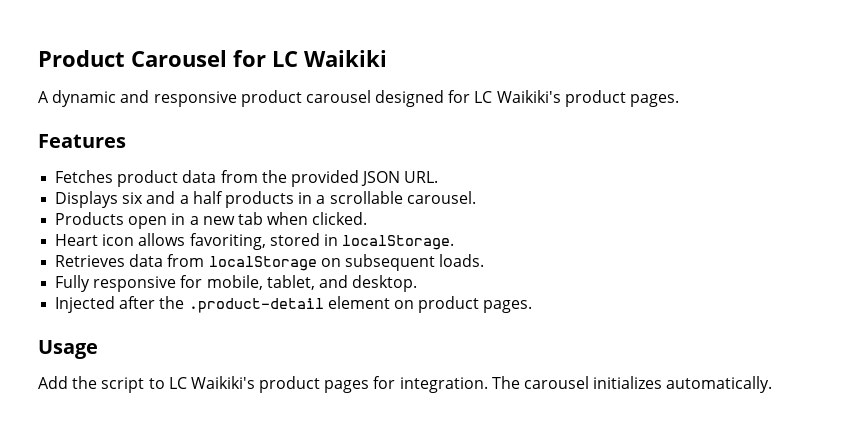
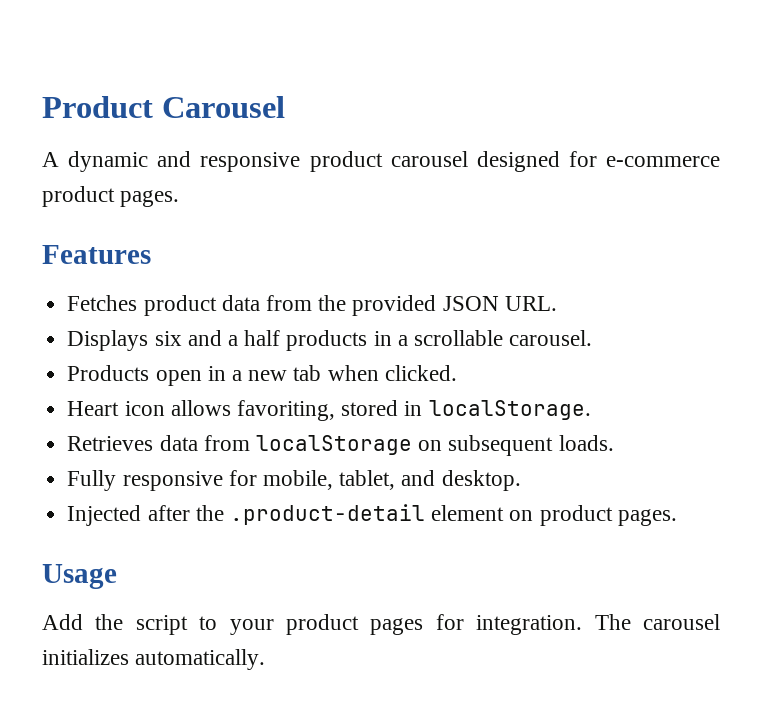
[233,50,387,67] for LC Waikiki -> (285, 107) none
[474,90,561,103] LC Waikiki's -> [606,156,720,167] e-commerce
[168,376,255,389] LC Waikiki's -> [229,619,274,635] your

